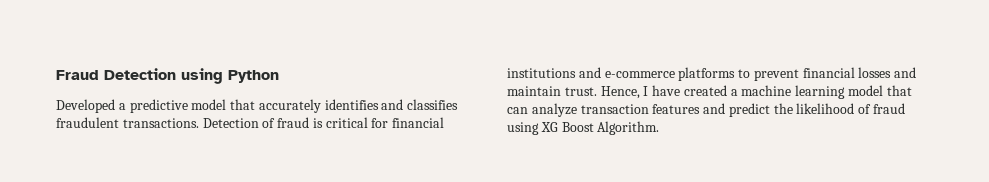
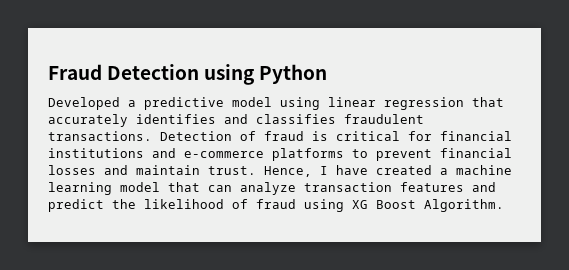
(227, 104) none -> [280,97,464,110] using linear regression

